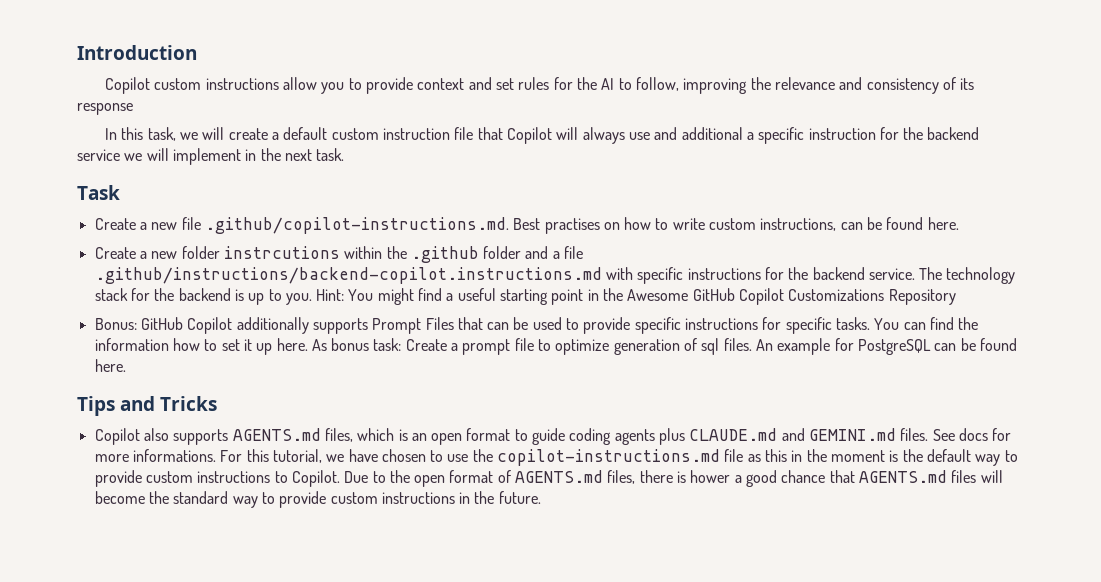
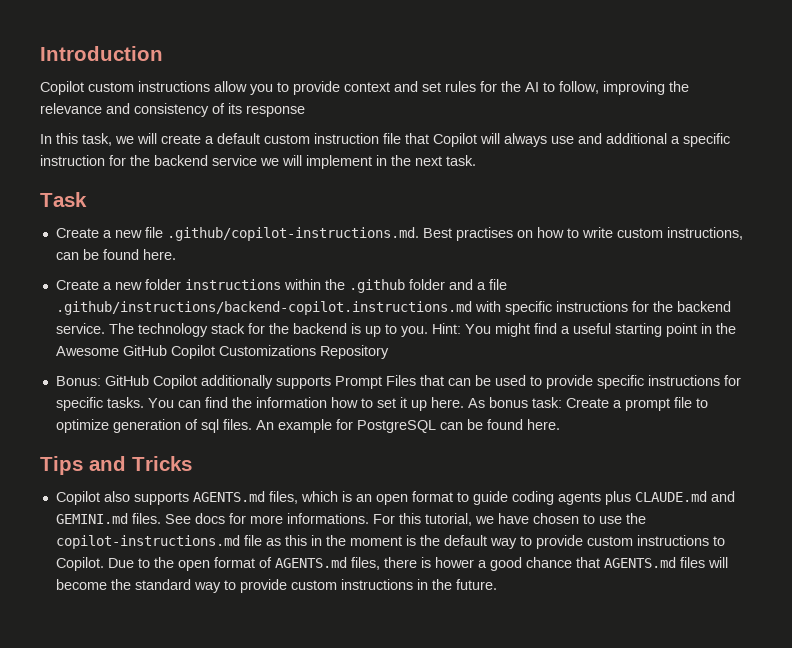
[223,246,340,259] instrcutions -> [184,279,281,290] instructions

